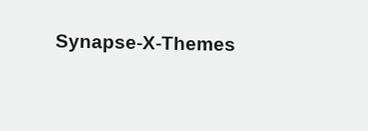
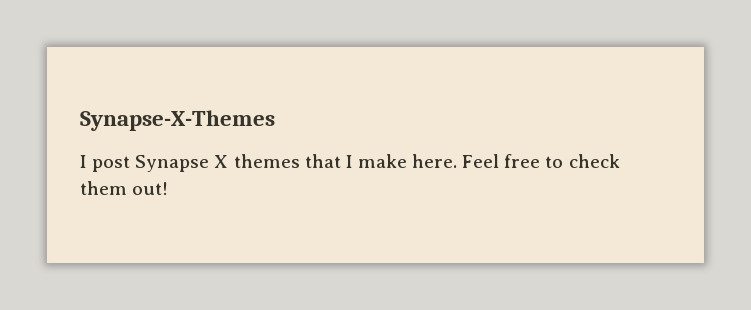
(236, 45) none -> [80,154,620,172] [80,181,169,195] // I post Synapse X themes that I make here. Feel free to check them out!

